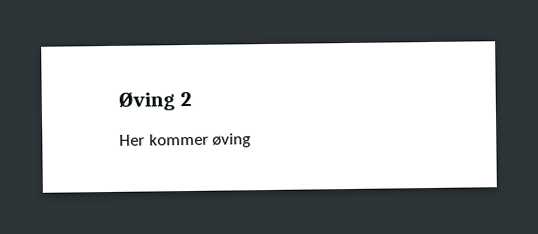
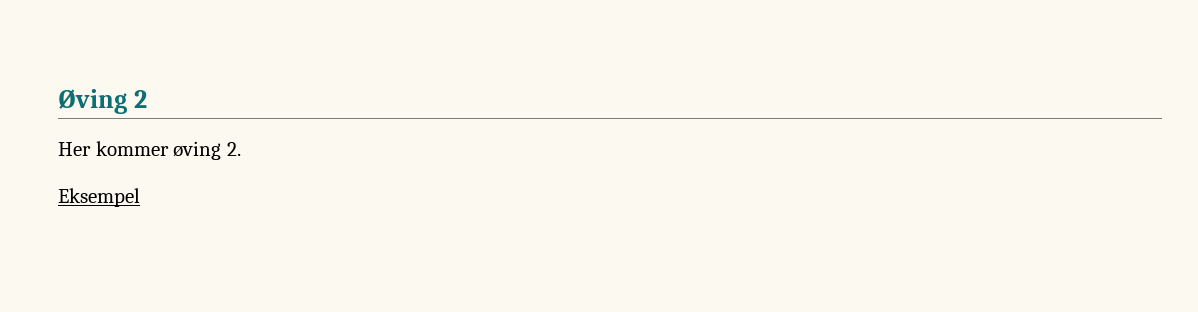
(252, 140) none -> [226,142,241,156] [58,188,140,207] 2. // Eksempel

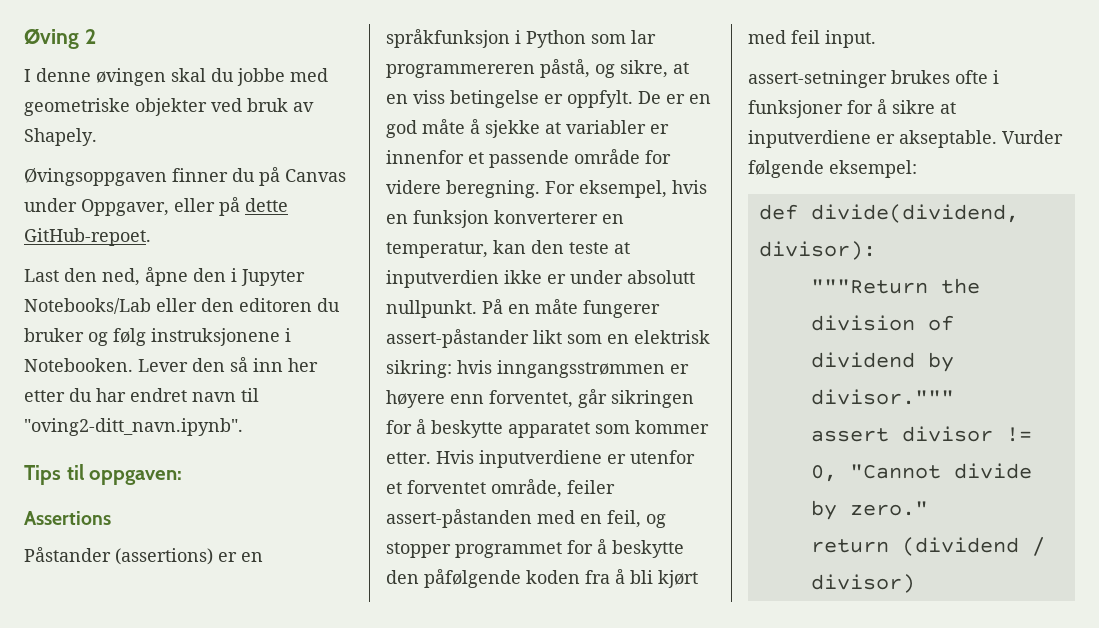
[58,141,241,160] [58,188,140,207] Her kommer øving 2. // Eksempel -> [24,68,328,86] [24,98,314,116] [24,128,97,146] [24,167,346,186] [24,197,288,216] [24,228,151,246] [24,267,305,286] [24,298,340,314] [24,328,291,346] [24,357,318,372] [24,388,259,402] [24,418,243,436] [24,464,183,485] [24,511,111,525] [24,547,263,565] [386,29,656,48] [386,59,689,78] [386,90,711,108] [386,119,669,138] [386,149,671,168] [386,180,707,198] [386,210,624,228] [386,240,630,258] [386,270,695,288] [386,299,660,318] [386,329,710,348] [386,360,689,378] [386,389,694,408] [386,419,709,438] [386,450,695,468] [386,479,615,498] [386,509,666,528] [386,539,684,558] [386,569,698,588] [748,30,876,48] [748,70,999,88] [748,99,956,118] [748,130,1063,148] [748,160,917,178] [758,204,1019,223] [758,241,876,260] [810,278,980,294] [810,315,954,331] [810,352,954,372] [810,389,954,405] [810,426,1032,442] [810,463,1032,482] [810,500,928,520] [810,537,1045,556] [810,574,915,593] I denne øvingen skal du jobbe med geometriske objekter ved bruk av Shapely. // Øvingsoppgaven finner du på Canvas under Oppgaver, eller på dette GitHub-repoet. // Last den ned, åpne den i Jupyter Notebooks/Lab eller den editoren du bruker og følg instruksjonene i Notebooken. Lever den så inn her etter du har endret navn til "oving2-ditt_navn.ipynb". // Tips til oppgaven: // Assertions // Påstander (assertions) er en språkfunksjon i Python som lar programmereren påstå, og sikre, at en viss betingelse er oppfylt. De er en god måte å sjekke at variabler er innenfor et passende område for videre beregning. For eksempel, hvis en funksjon konverterer en temperatur, kan den teste at inputverdien ikke er under absolutt nullpunkt. På en måte fungerer assert-påstander likt som en elektrisk sikring: hvis inngangsstrømmen er høyere enn forventet, går sikringen for å beskytte apparatet som kommer etter. Hvis inputverdiene er utenfor et forventet område, feiler assert-påstanden med en feil, og stopper programmet for å beskytte den påfølgende koden fra å bli kjørt med feil input. // assert-setninger brukes ofte i funksjoner for å sikre at inputverdiene er akseptable. Vurder følgende eksempel: // def divide(dividend, divisor): // """Return the division of dividend by divisor.""" // assert divisor != 0, "Cannot divide by zero." // return (dividend / divisor)

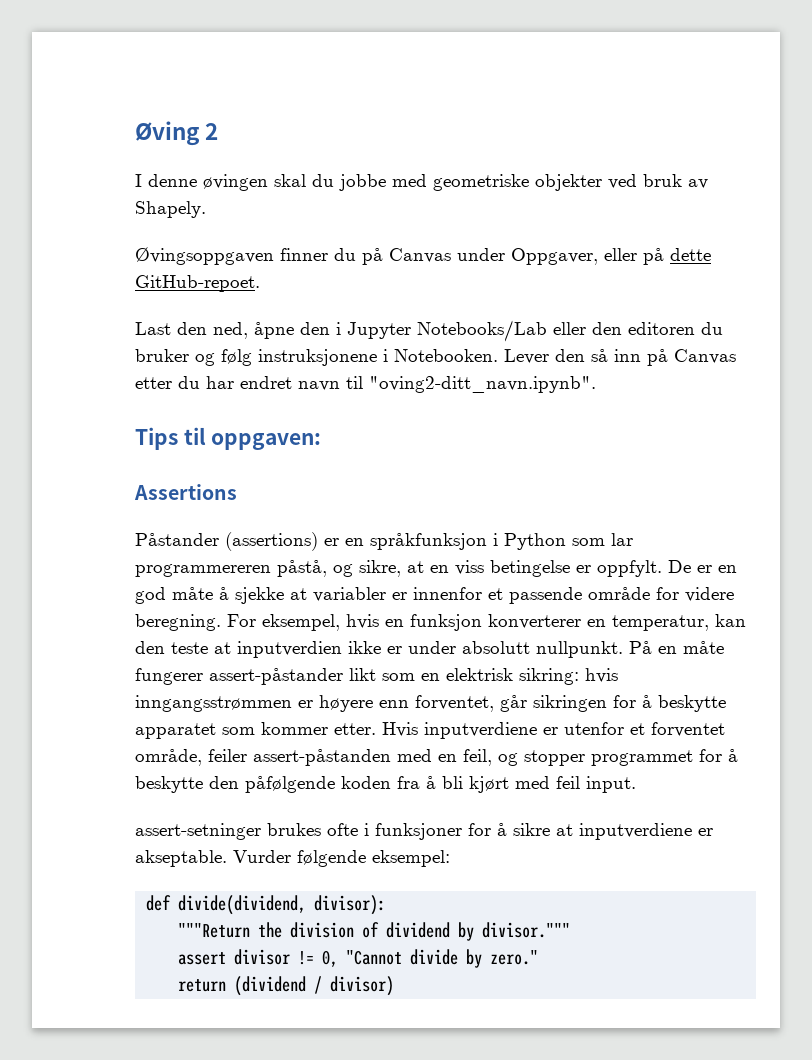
[288,358,318,372] her -> [647,349,736,366] på Canvas

